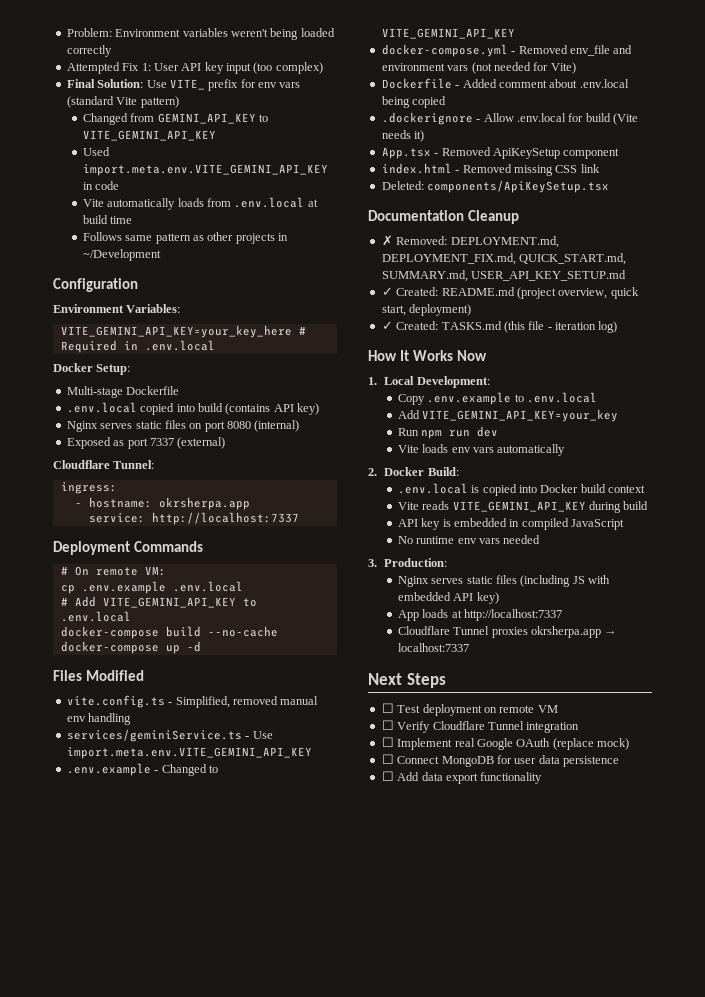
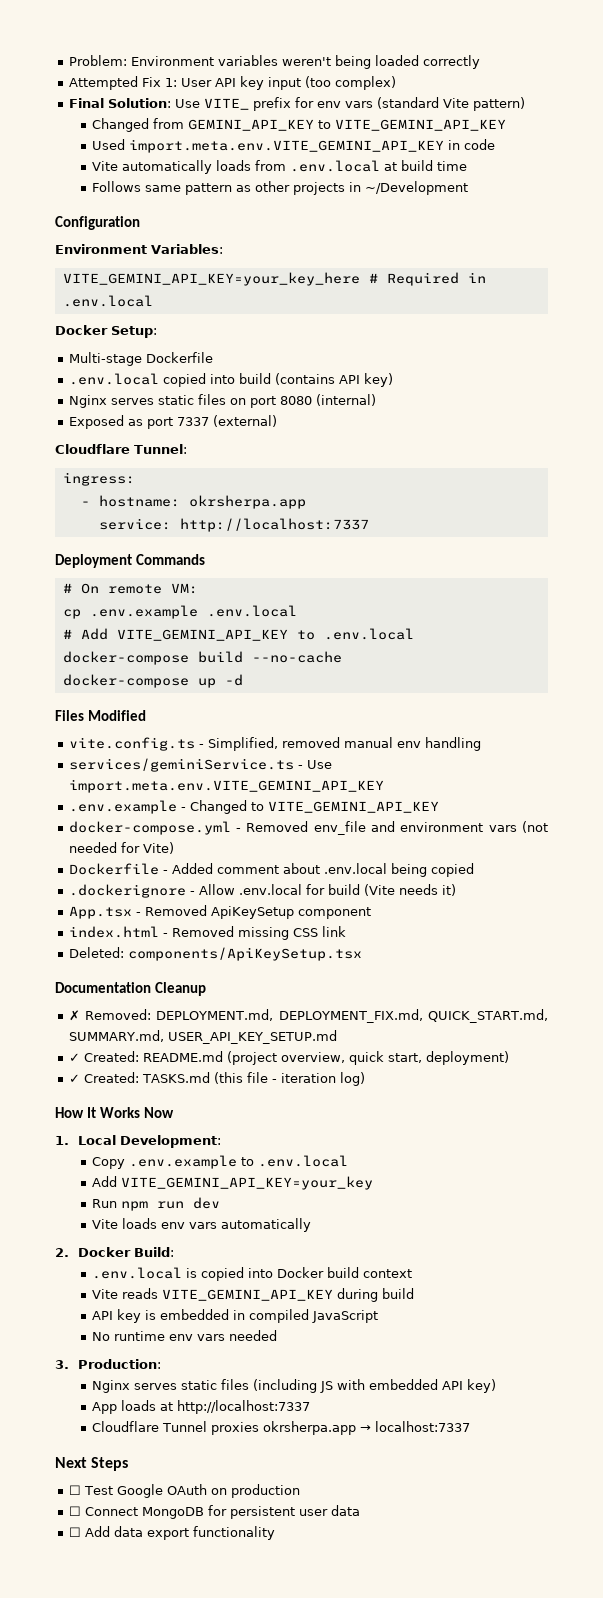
[422,704,558,716] [381,720,580,733] [381,737,629,750] deployment on remote VM // ☐ Verify Cloudflare Tunnel integration // ☐ Implement real Google OAuth (replace mock) -> [116,1484,300,1498] Google OAuth on production
(512, 759) none -> [229,1506,295,1519] persistent
[563,756,619,767] persistence -> (360, 1510) none

